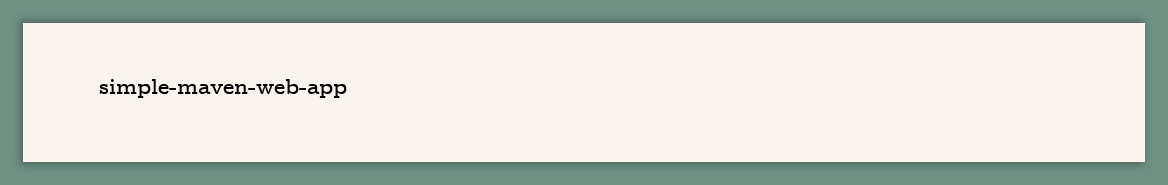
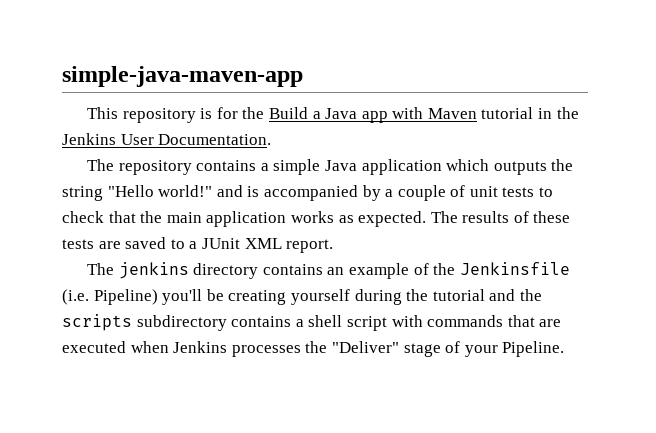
[99,79,347,98] simple-maven-web-app -> [62,66,303,87] [86,107,579,123] [62,133,272,145] [86,159,574,175] [62,185,554,201] [62,211,571,227] [62,237,334,253] [86,262,570,279] [62,289,542,305] [62,314,562,331] [62,341,565,357] simple-java-maven-app // This repository is for the Build a Java app with Maven tutorial in the Jenkins User Documentation. // The repository contains a simple Java application which outputs the string "Hello world!" and is accompanied by a couple of unit tests to check that the main application works as expected. The results of these tests are saved to a JUnit XML report. // The jenkins directory contains an example of the Jenkinsfile (i.e. Pipeline) you'll be creating yourself during the tutorial and the scripts subdirectory contains a shell script with commands that are executed when Jenkins processes the "Deliver" stage of your Pipeline.

